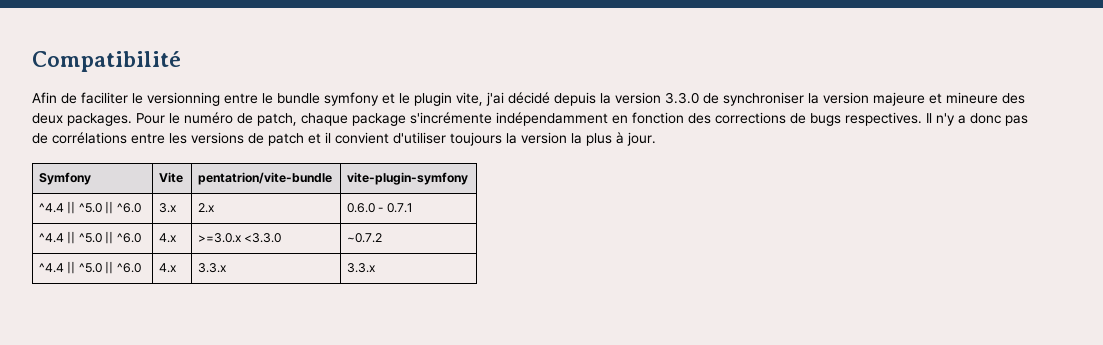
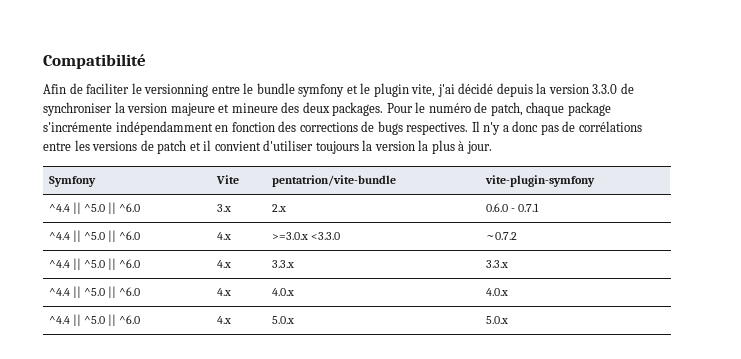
(376, 268) none -> [48,286,141,298] [216,288,231,296] [271,288,294,296] [485,288,508,296] [48,314,141,326] [216,316,231,324] [271,316,294,324] [485,316,508,324] // ^4.4 || ^5.0 || ^6.0 | 4.x | 4.0.x | 4.0.x // ^4.4 || ^5.0 || ^6.0 | 4.x | 5.0.x | 5.0.x

